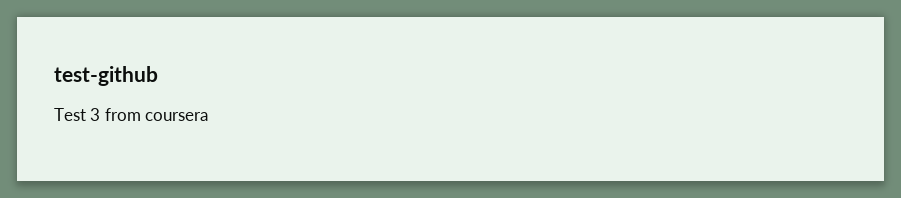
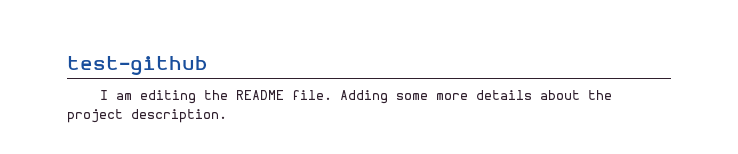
[54,108,209,121] Test 3 from coursera -> [99,90,612,104] [67,109,227,123] I am editing the README file. Adding some more details about the project description.

